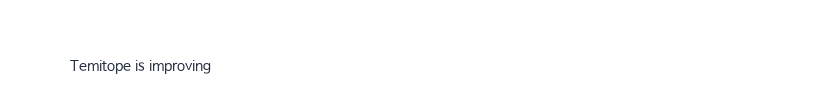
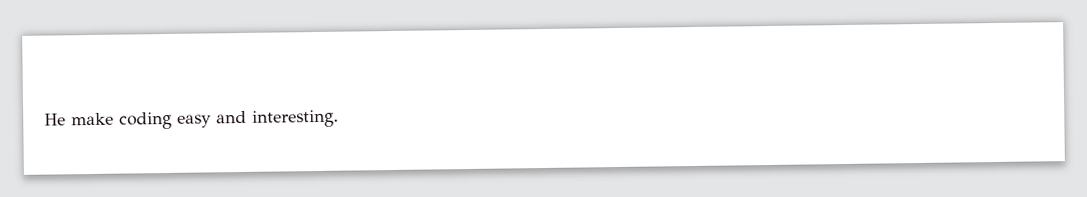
[70,60,211,74] Temitope is improving -> [44,109,339,130] He make coding easy and interesting.

